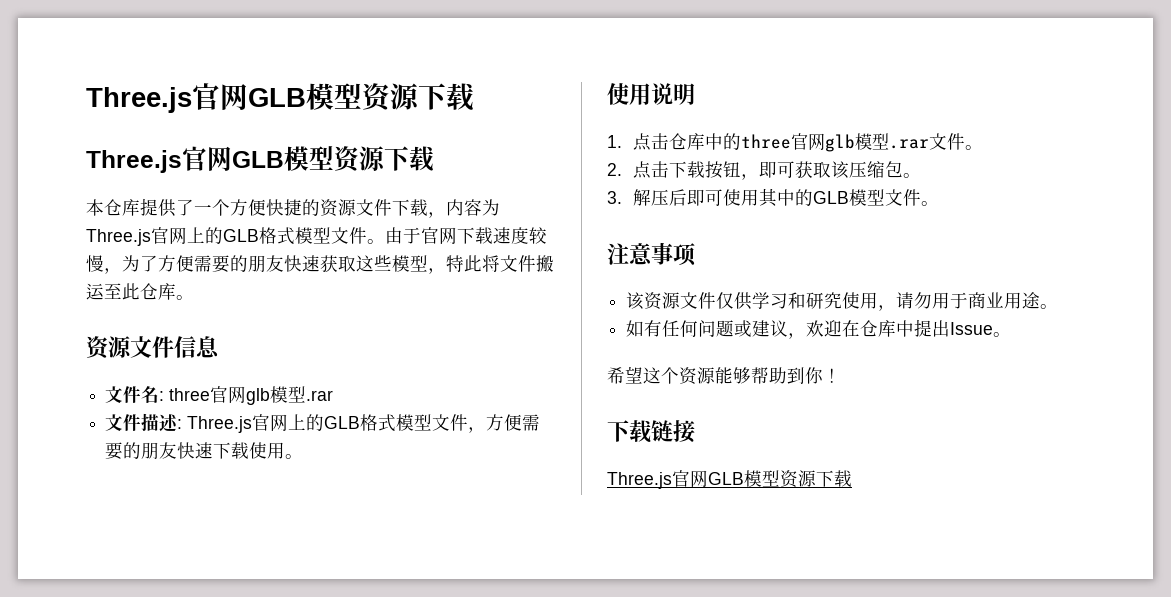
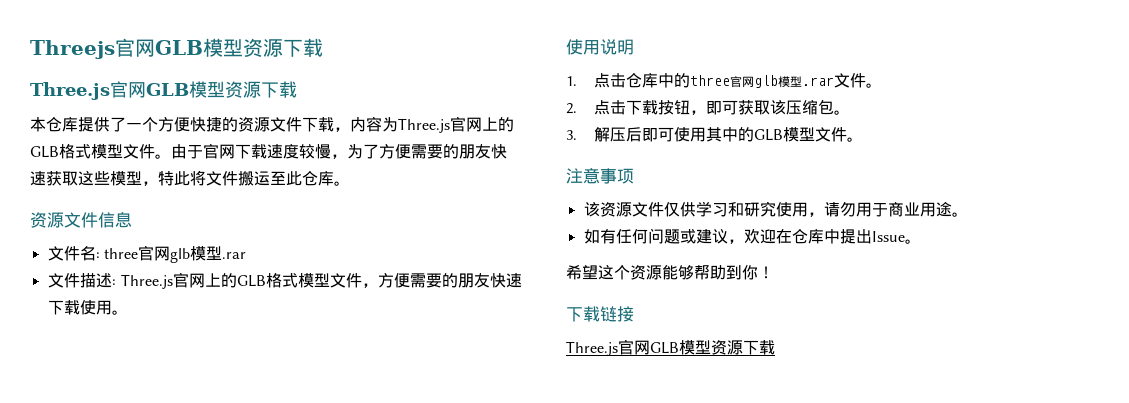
[86,87,192,113] Three.js -> [30,40,115,59] Threejs

